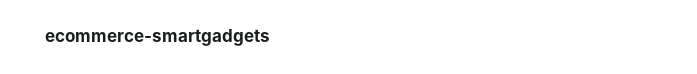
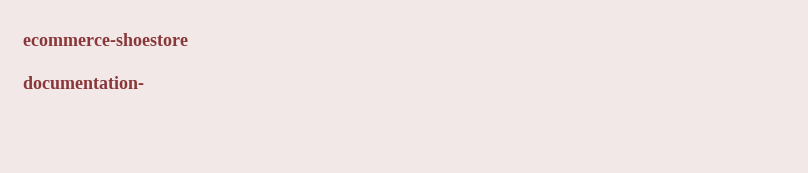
[45,29,270,46] ecommerce-smartgadgets -> [23,33,188,46] [23,76,144,89] ecommerce-shoestore // documentation-

